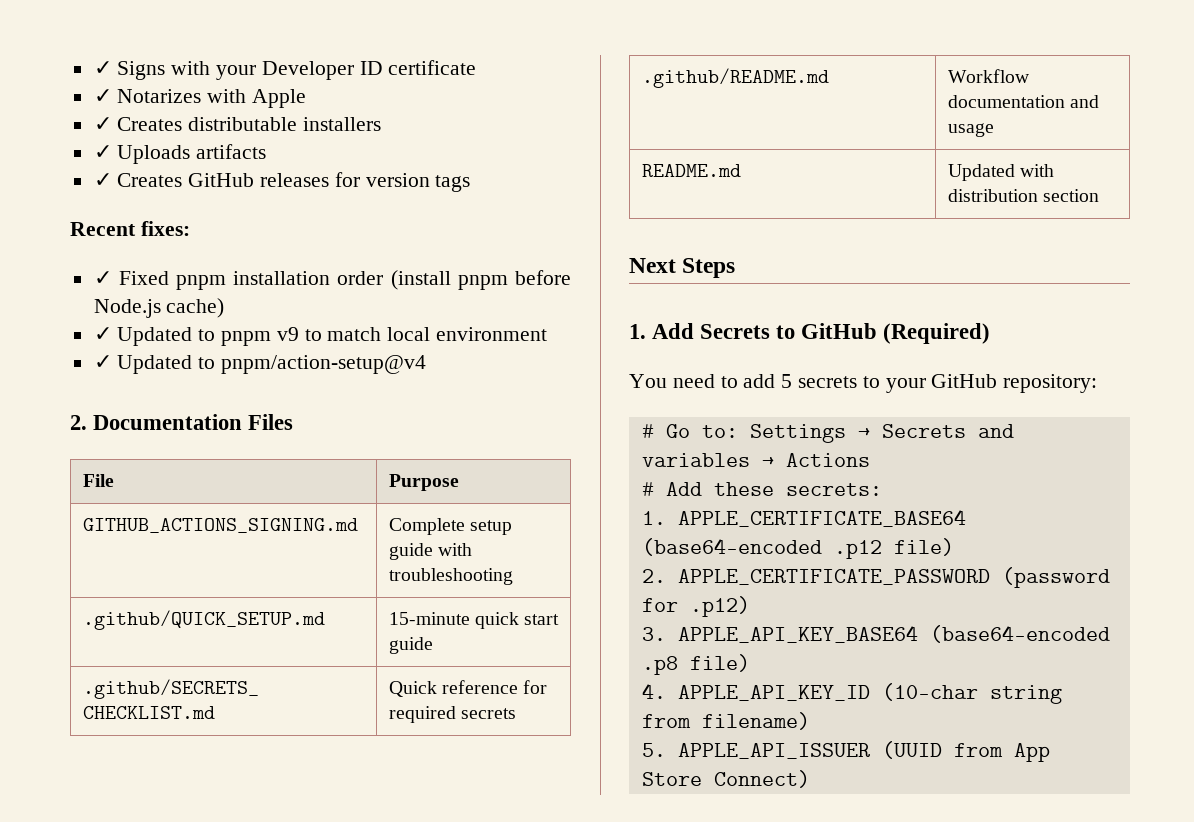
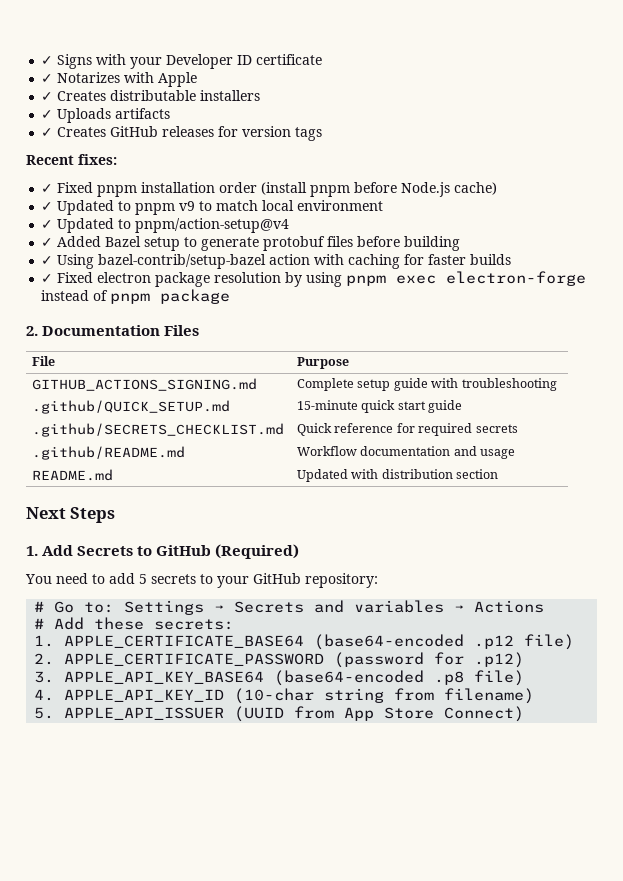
(427, 364) none -> [41,236,461,251] [41,254,512,269] [41,271,587,287] [41,289,231,304] // ✓ Added Bazel setup to generate protobuf files before building // ✓ Using bazel-contrib/setup-bazel action with caching for faster builds // ✓ Fixed electron package resolution by using pnpm exec electron-forge instead of pnpm package

